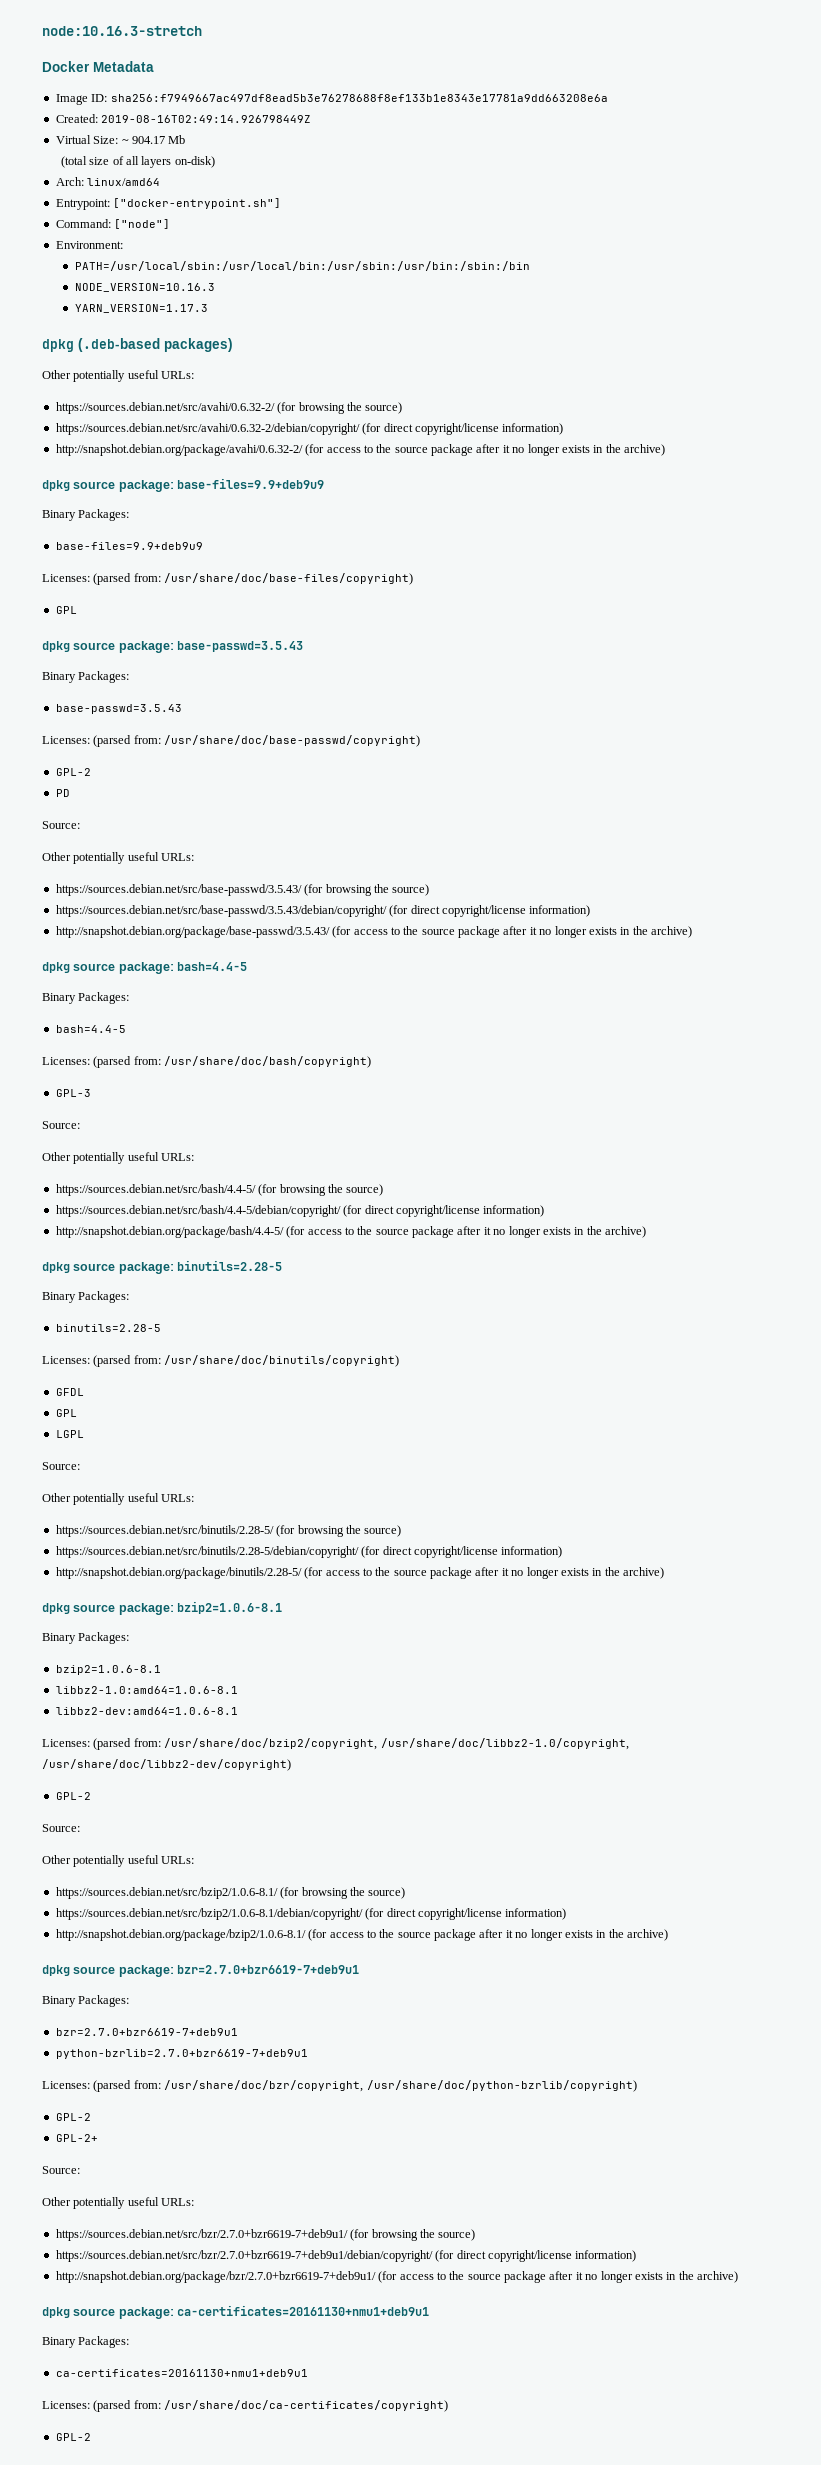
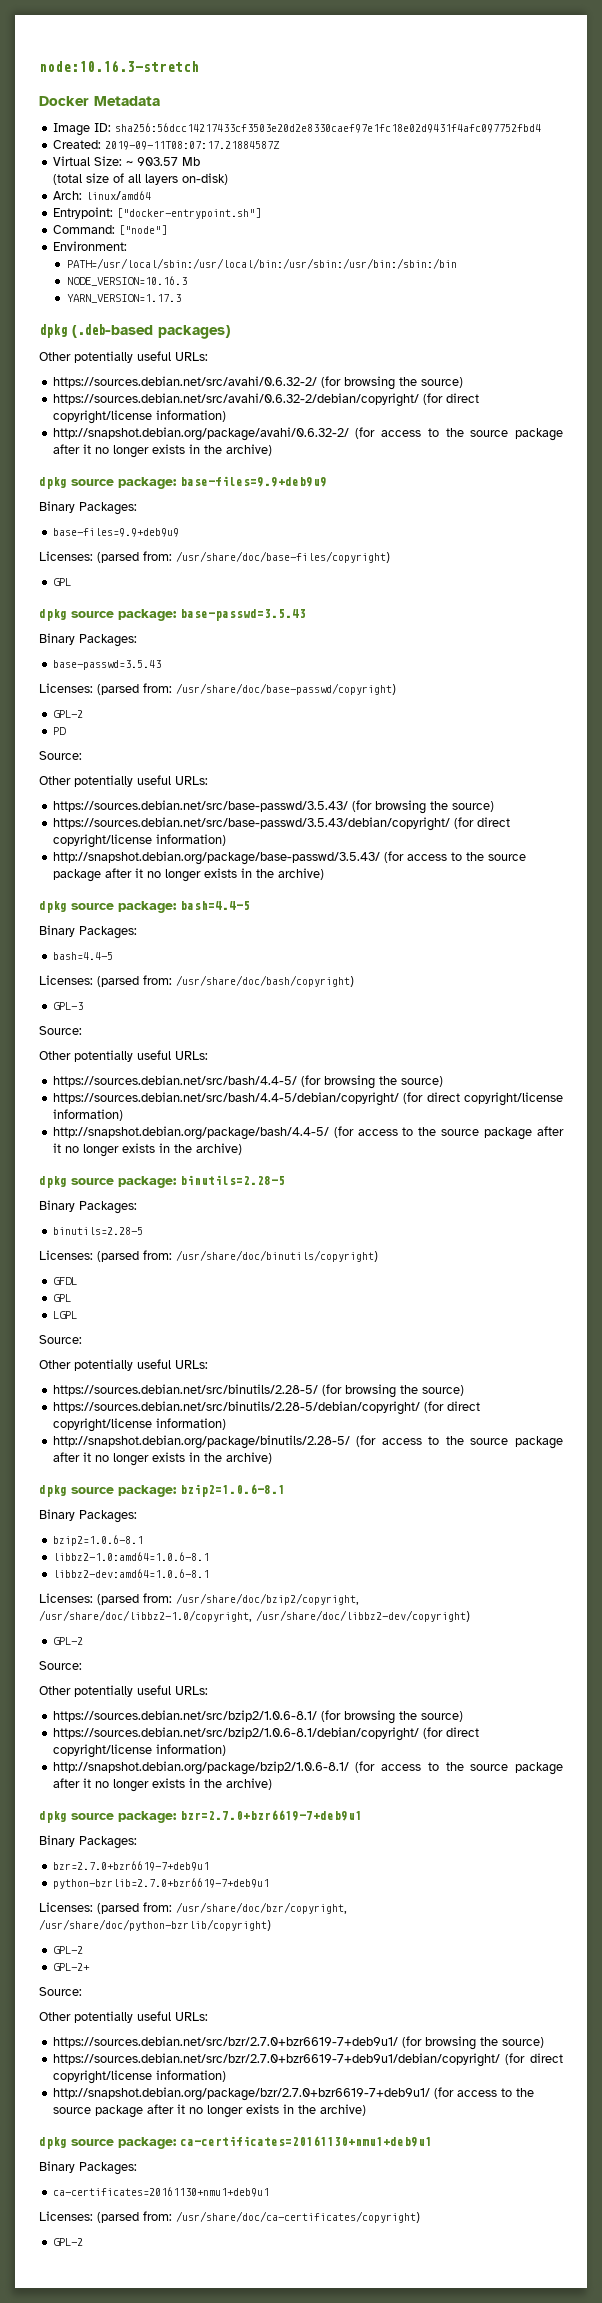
[110,94,608,102] sha256:f7949667ac497df8ead5b3e76278688f8ef133b1e8343e17781a9dd663208e6a -> [114,123,541,133] sha256:56dcc14217433cf3503e20d2e8330caef97e1fc18e02d9431f4afc097752fbd4
[101,115,312,123] 2019-08-16T02:49:14.926798449Z -> [104,141,280,150] 2019-09-11T08:07:17.21884587Z
[131,136,165,144] 904.17 -> [136,157,178,166] 903.57

